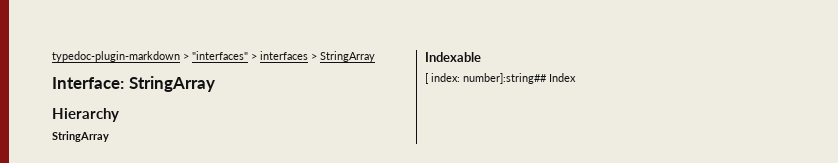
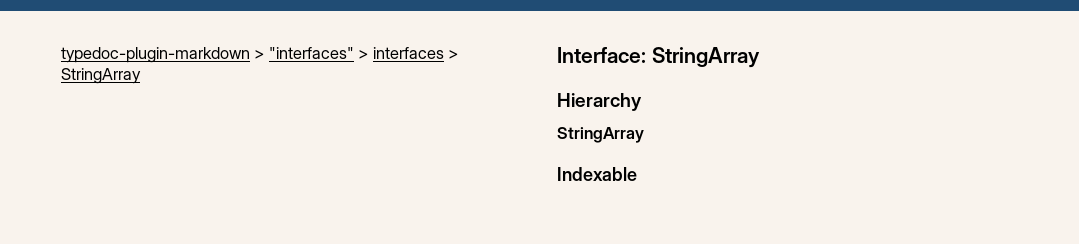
[425,73,576,84] // [ index: number]:string## Index -> (637, 174) none

